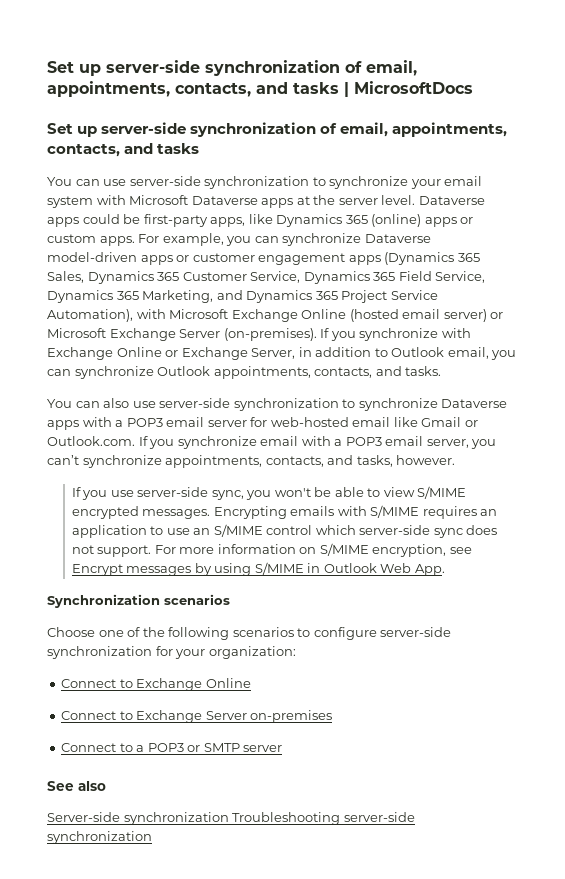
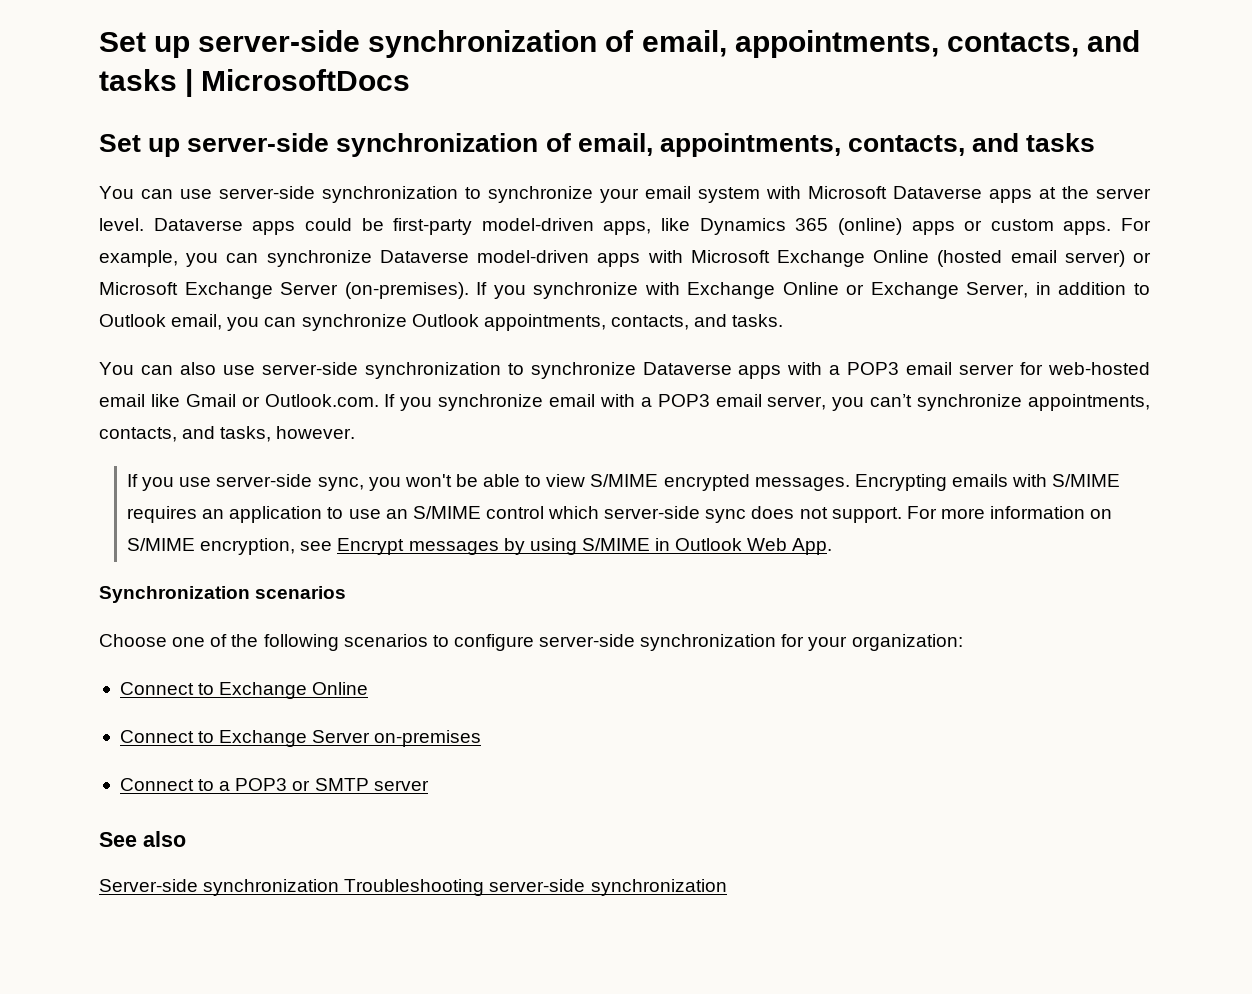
(208, 220) none -> [481,218,594,231] model-driven
[176,252,480,265] [47,271,486,284] [47,290,438,303] [47,309,133,322] or customer engagement apps (Dynamics 365 Sales, Dynamics 365 Customer Service, Dynamics 365 Field Service, Dynamics 365 Marketing, and Dynamics 365 Project Service Automation), -> (641, 260) none

